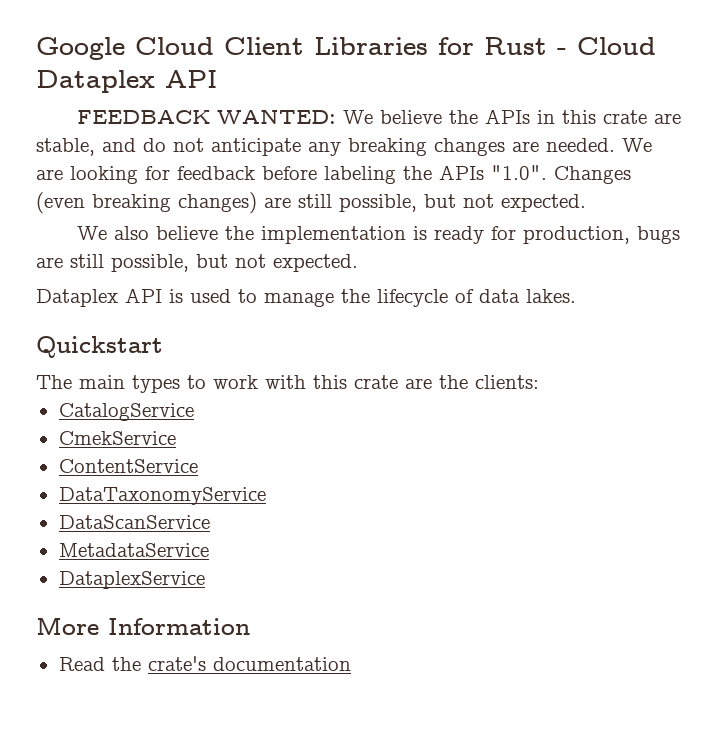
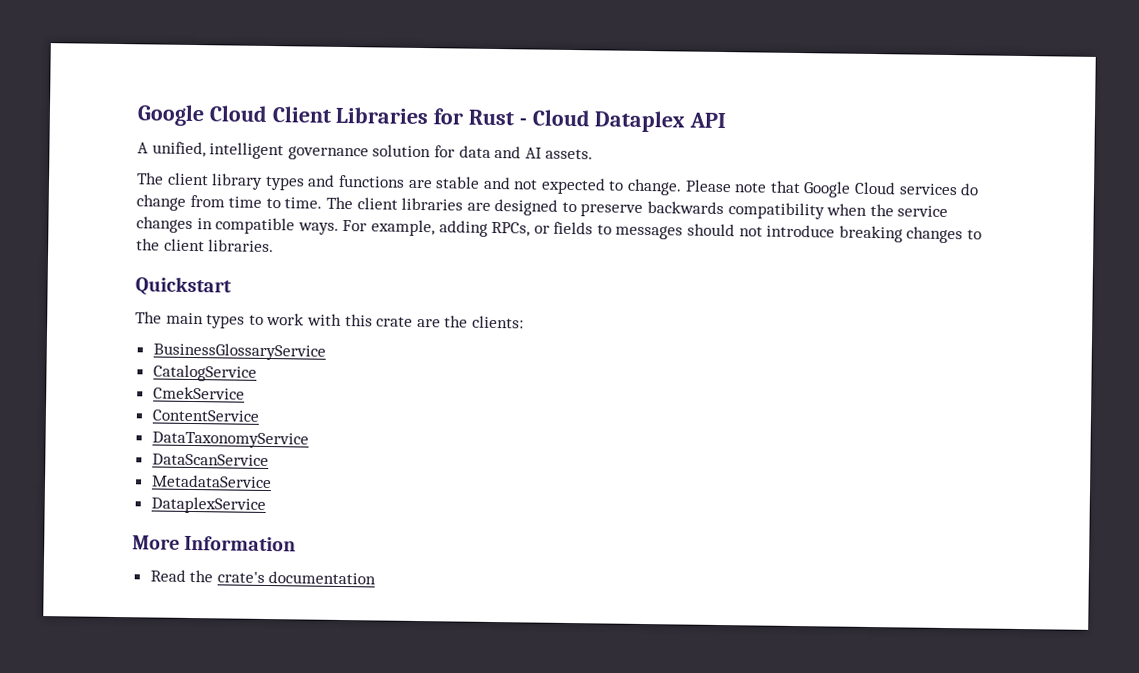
[76,109,681,124] [36,138,652,156] [36,165,631,184] [36,192,586,214] [76,226,680,244] [36,254,358,272] [36,288,576,307] FEEDBACK WANTED: We believe the APIs in this crate are stable, and do not anticipate any breaking changes are needed. We are looking for feedback before labeling the APIs "1.0". Changes (even breaking changes) are still possible, but not expected. // We also believe the implementation is ready for production, bugs are still possible, but not expected. // Dataplex API is used to manage the lifecycle of data lakes. -> [137,141,594,161] [136,172,980,198] [136,194,949,220] [136,216,983,244] [136,238,275,253] A unified, intelligent governance solution for data and AI assets. // The client library types and functions are stable and not expected to change. Please note that Google Cloud services do change from time to time. The client libraries are designed to preserve backwards compatibility when the service changes in compatible ways. For example, adding RPCs, or fields to messages should not introduce breaking changes to the client libraries.
(539, 382) none -> [152,342,326,361] // BusinessGlossaryService

